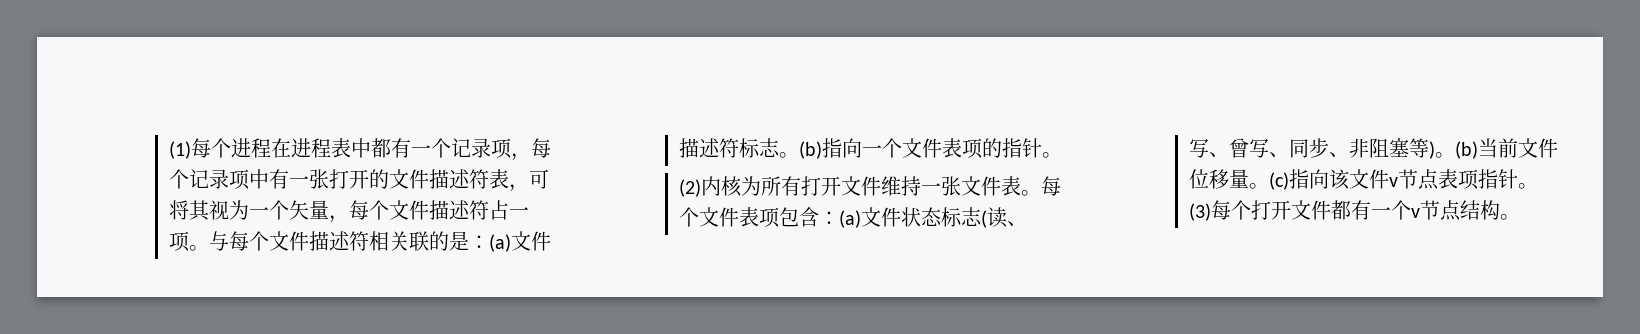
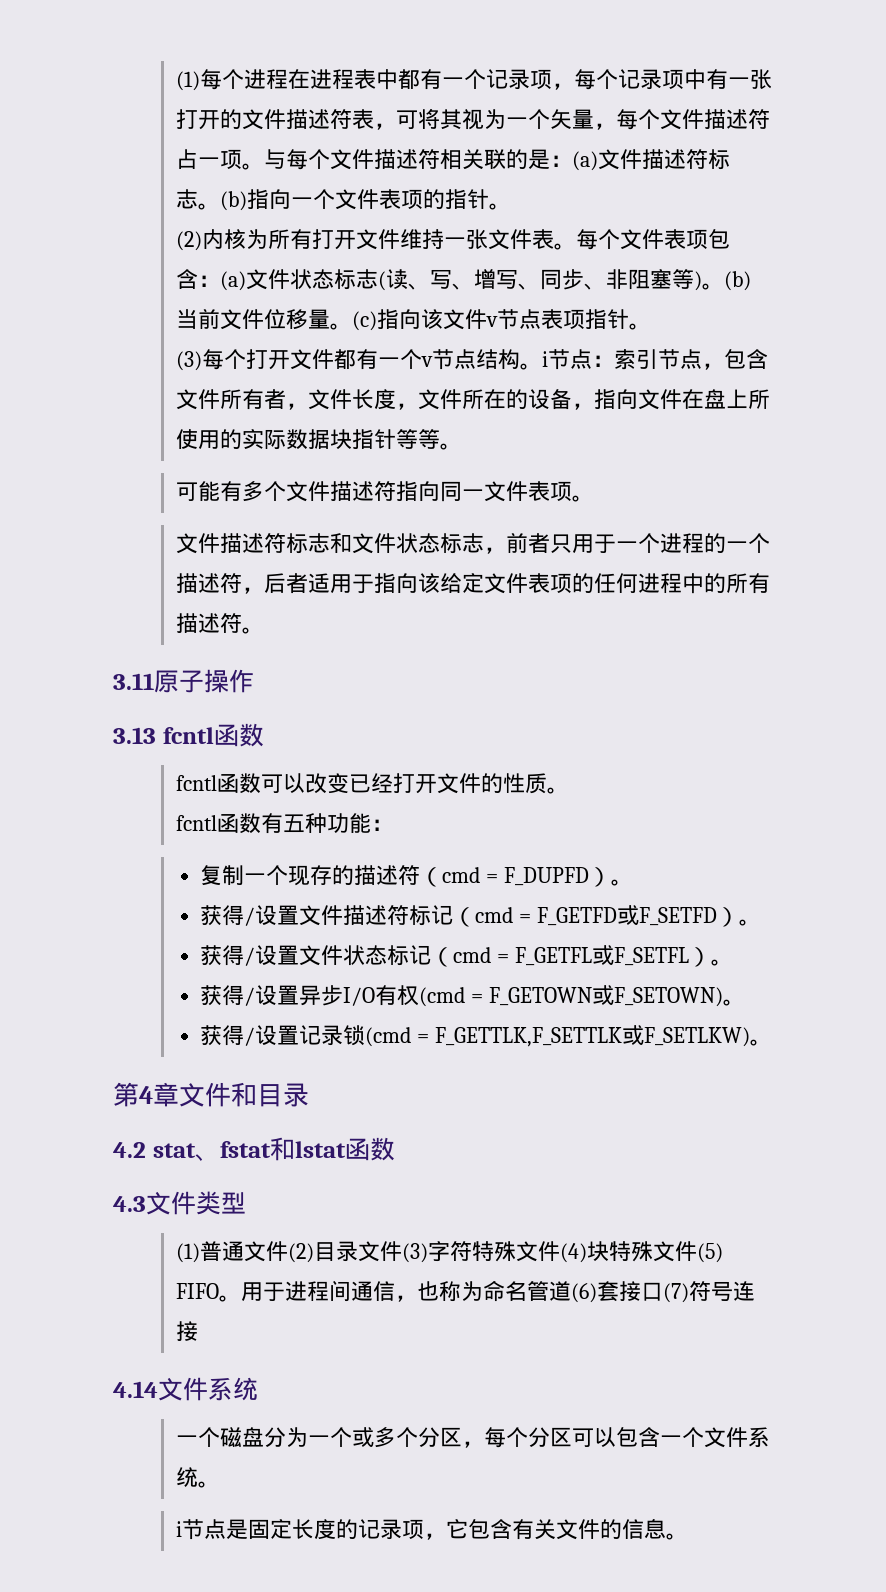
[1229,138,1250,158] 曾 -> [474,269,497,289] 增
(1521, 217) none -> [542,349,769,370] [176,389,771,410] [176,429,463,450] [176,481,595,502] [176,532,771,554] [176,573,771,594] [176,613,265,634] [113,669,254,693] [113,723,264,747] [176,773,570,794] [176,813,394,834] [200,865,634,887] [200,905,762,927] [200,945,734,967] [200,985,746,1007] [200,1025,773,1047] [113,1082,309,1107] [113,1137,395,1161] [113,1191,246,1215] [176,1241,724,1263] [176,1280,756,1303] [176,1321,199,1341] [113,1377,258,1401] [176,1427,771,1448] [176,1467,221,1488] [176,1518,689,1540] i节点：索引节点，包含文件所有者，文件长度，文件所在的设备，指向文件在盘上所使用的实际数据块指针等等。 // 可能有多个文件描述符指向同一文件表项。 // 文件描述符标志和文件状态标志，前者只用于一个进程的一个描述符，后者适用于指向该给定文件表项的任何进程中的所有描述符。 // 3.11原子操作 // 3.13 fcntl函数 // fcntl函数可以改变已经打开文件的性质。 // fcntl函数有五种功能： // 复制一个现存的描述符（cmd = F_DUPFD）。 // 获得/设置文件描述符标记（cmd = F_GETFD或F_SETFD）。 // 获得/设置文件状态标记（cmd = F_GETFL或F_SETFL）。 // 获得/设置异步I/O有权(cmd = F_GETOWN或F_SETOWN)。 // 获得/设置记录锁(cmd = F_GETTLK,F_SETTLK或F_SETLKW)。 // 第4章文件和目录 // 4.2 stat、fstat和lstat函数 // 4.3文件类型 // (1)普通文件(2)目录文件(3)字符特殊文件(4)块特殊文件(5) FIFO。用于进程间通信，也称为命名管道(6)套接口(7)符号连接 // 4.14文件系统 // 一个磁盘分为一个或多个分区，每个分区可以包含一个文件系统。 // i节点是固定长度的记录项，它包含有关文件的信息。

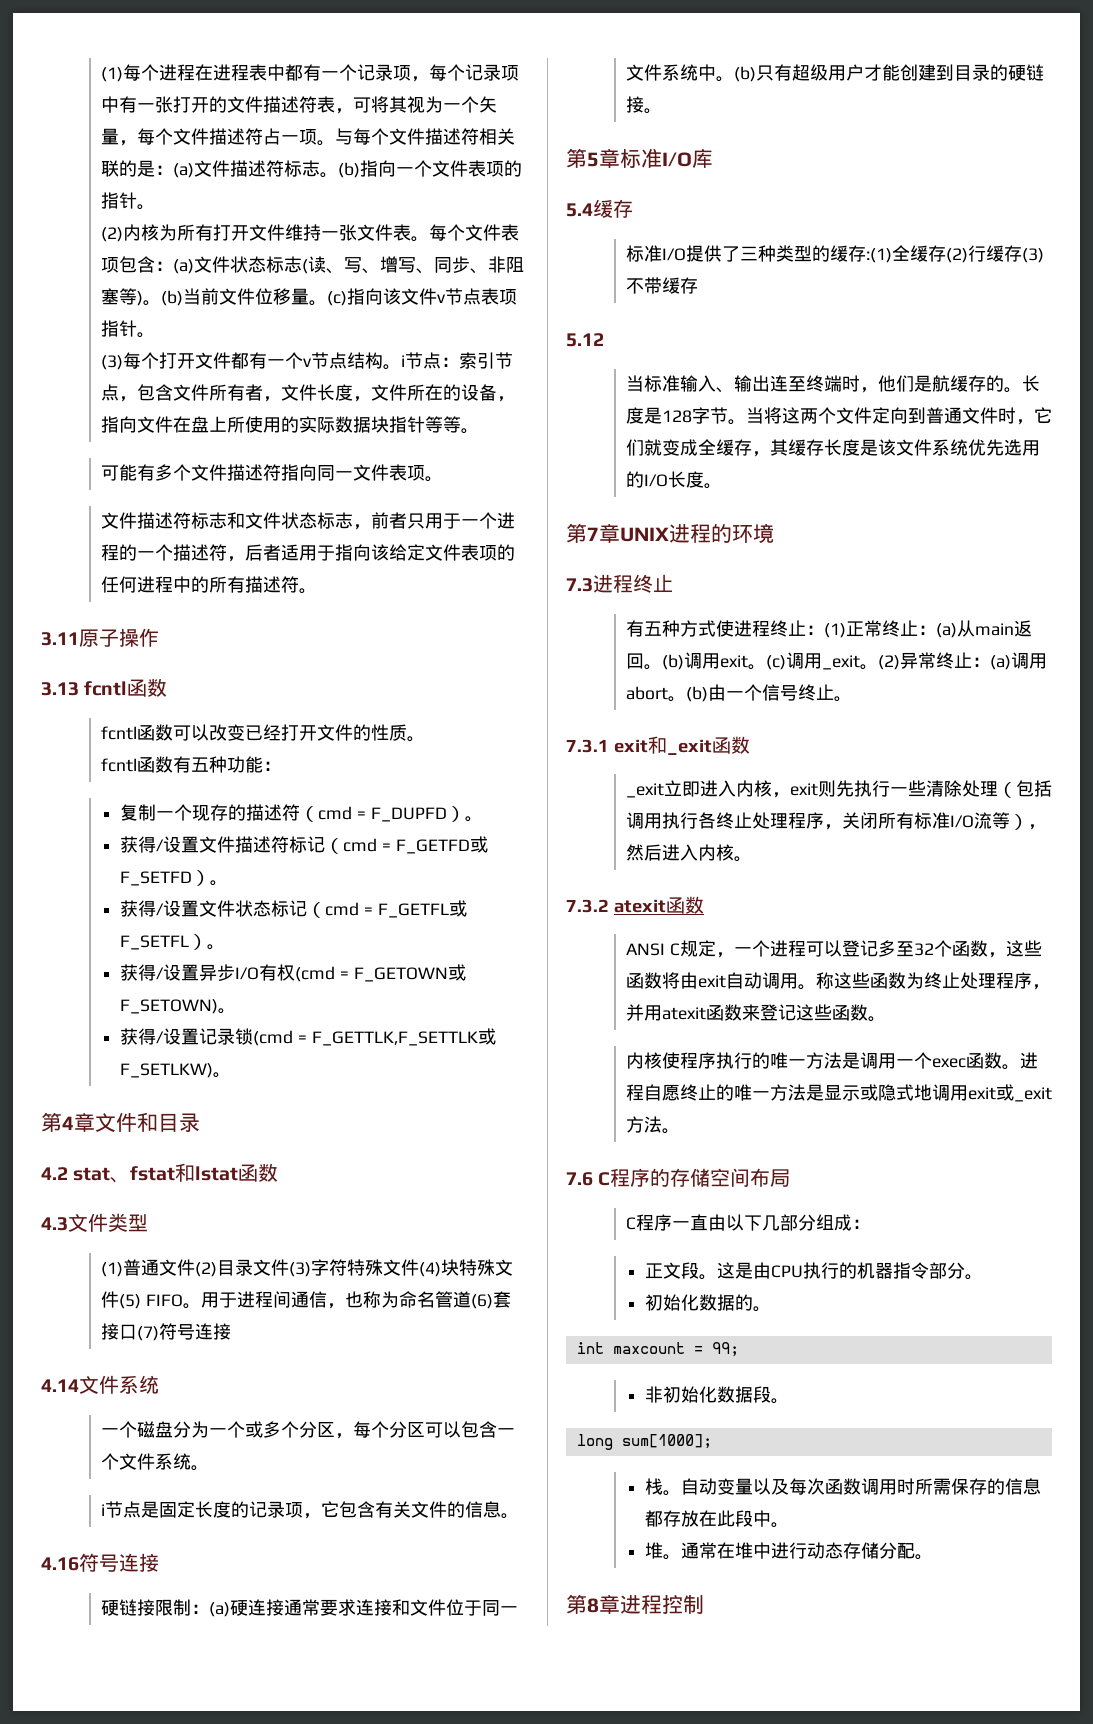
(689, 1536) none -> [41,1553,159,1572] [100,1599,518,1617] [625,64,1044,82] [625,96,662,114] [566,148,713,168] [566,199,633,218] [625,245,1044,263] [625,277,698,294] [566,333,604,347] [625,375,1040,393] [625,407,1052,425] [625,439,1040,457] [625,471,722,489] [566,523,774,543] [566,574,673,593] [625,620,1032,638] [625,652,1047,670] [625,684,852,702] [566,736,750,755] [625,780,1052,798] [625,812,1046,830] [625,844,752,862] [566,896,704,914] [625,940,1042,958] [625,972,1050,990] [625,1004,886,1022] [625,1052,1038,1070] [625,1084,1052,1102] [625,1116,680,1134] [566,1168,791,1187] [625,1214,870,1231] [645,1262,984,1280] [645,1294,772,1312] [576,1342,739,1357] [645,1386,790,1404] [576,1434,712,1450] [645,1478,1042,1496] [645,1510,790,1528] [645,1542,934,1560] [566,1594,704,1614] // 4.16符号连接 // 硬链接限制：(a)硬连接通常要求连接和文件位于同一文件系统中。(b)只有超级用户才能创建到目录的硬链接。 // 第5章标准I/O库 // 5.4缓存 // 标准I/O提供了三种类型的缓存:(1)全缓存(2)行缓存(3)不带缓存 // 5.12 // 当标准输入、输出连至终端时，他们是航缓存的。长度是128字节。当将这两个文件定向到普通文件时，它们就变成全缓存，其缓存长度是该文件系统优先选用的I/O长度。 // 第7章UNIX进程的环境 // 7.3进程终止 // 有五种方式使进程终止：(1)正常终止：(a)从main返回。(b)调用exit。(c)调用_exit。(2)异常终止：(a)调用abort。(b)由一个信号终止。 // 7.3.1 exit和_exit函数 // _exit立即进入内核，exit则先执行一些清除处理（包括调用执行各终止处理程序，关闭所有标准I/O流等），然后进入内核。 // 7.3.2 atexit函数 // ANSI C规定，一个进程可以登记多至32个函数，这些函数将由exit自动调用。称这些函数为终止处理程序，并用atexit函数来登记这些函数。 // 内核使程序执行的唯一方法是调用一个exec函数。进程自愿终止的唯一方法是显示或隐式地调用exit或_exit方法。 // 7.6 C程序的存储空间布局 // C程序一直由以下几部分组成： // 正文段。这是由CPU执行的机器指令部分。 // 初始化数据的。 // int maxcount = 99; // 非初始化数据段。 // long sum[1000]; // 栈。自动变量以及每次函数调用时所需保存的信息都存放在此段中。 // 堆。通常在堆中进行动态存储分配。 // 第8章进程控制

